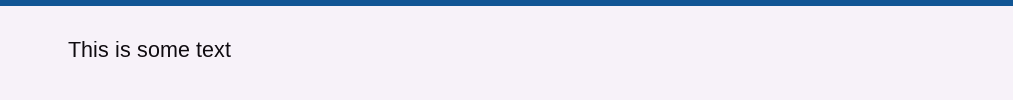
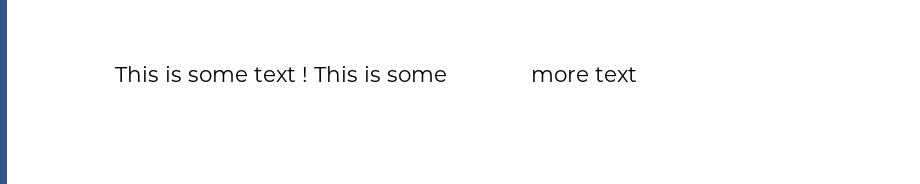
(231, 49) none -> [302,66,637,82] ! This is some more text

